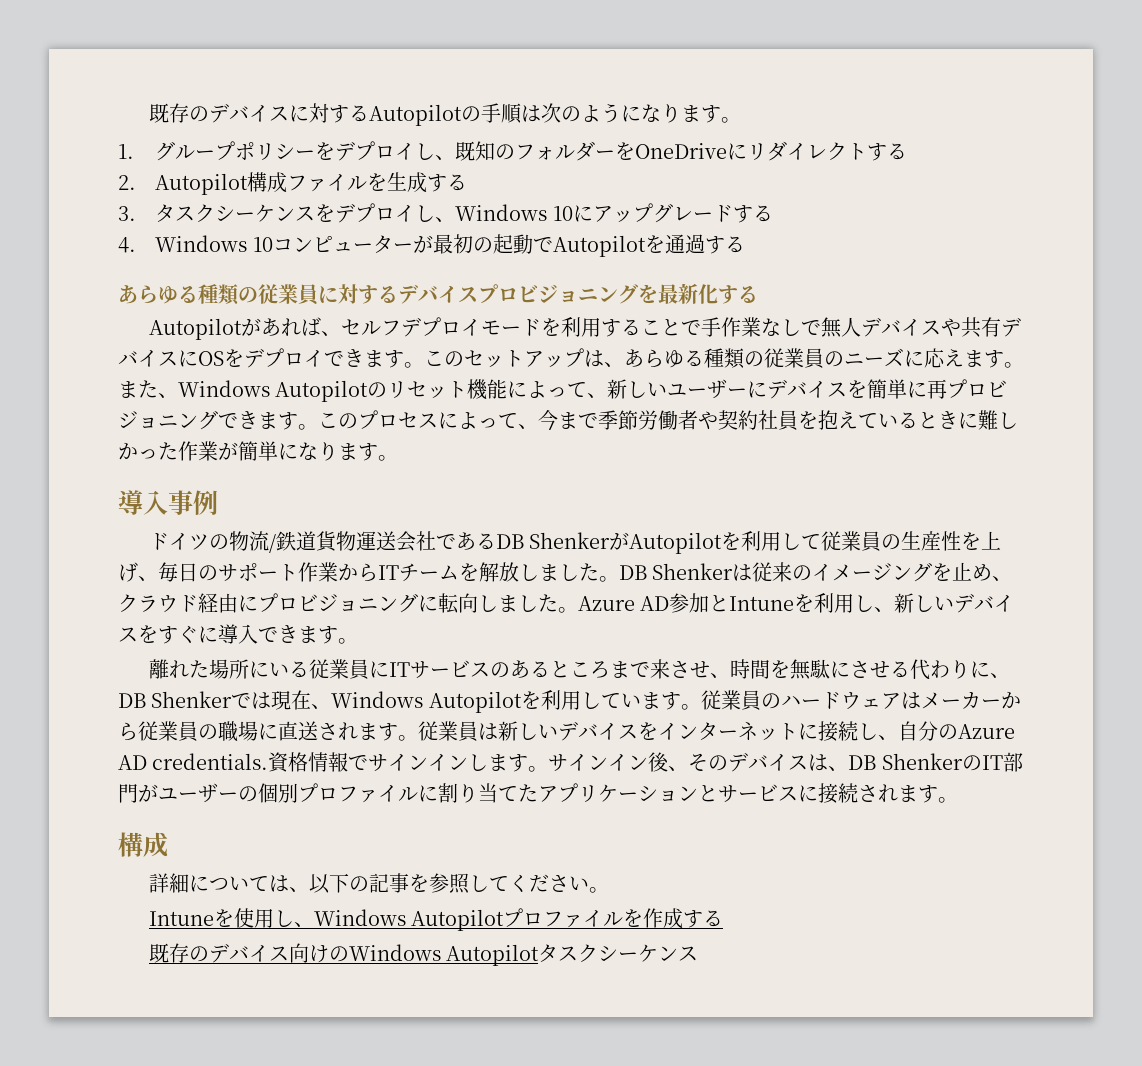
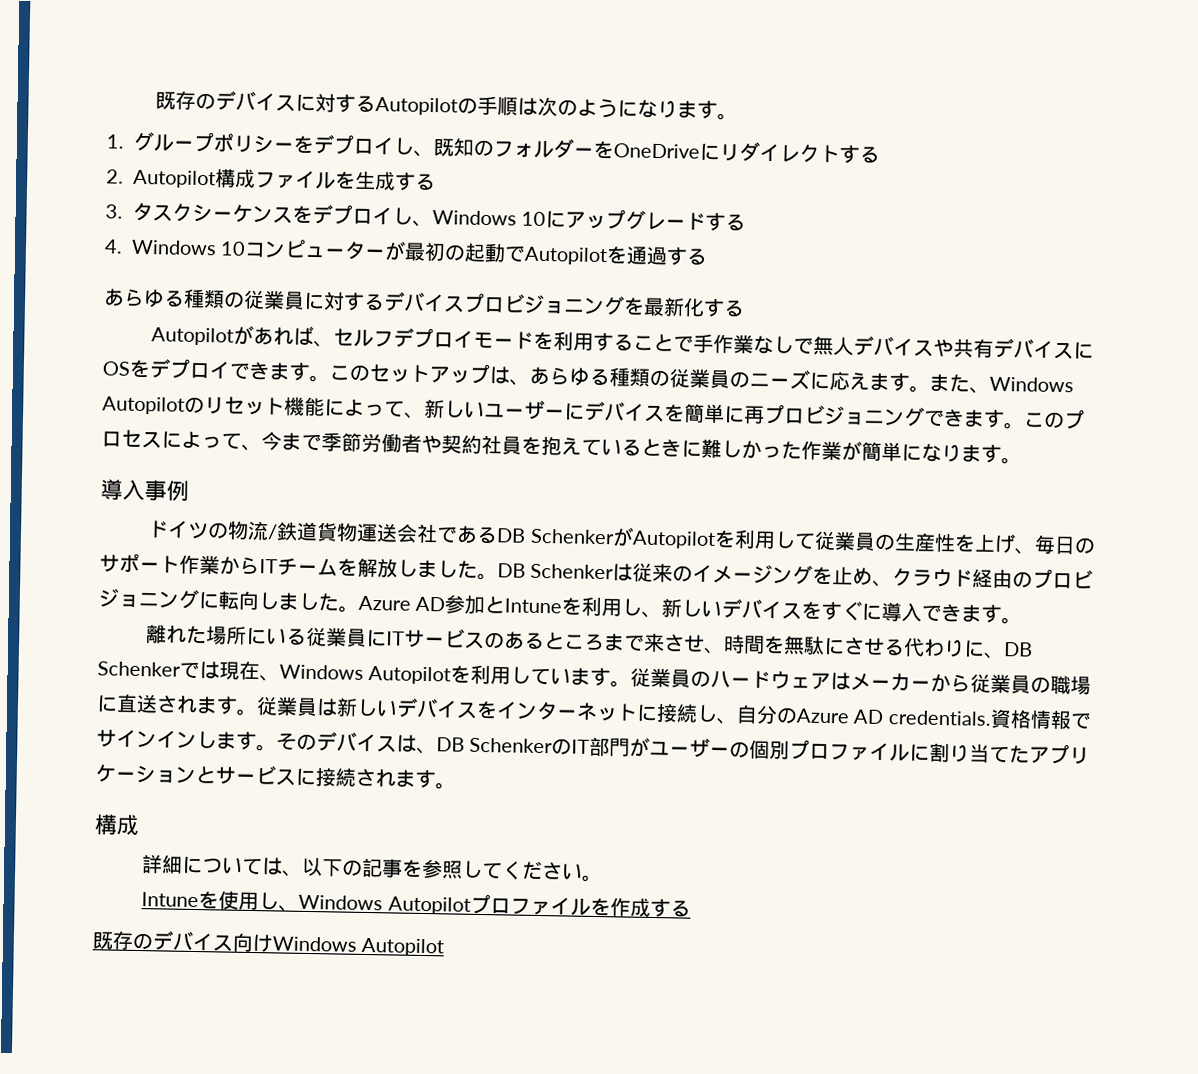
[528,532,610,549] Shenker -> [529,528,615,545] Schenker
[652,563,734,580] Shenker -> [530,563,615,580] Schenker
[238,595,258,612] に -> [1012,571,1034,588] の
[151,691,233,708] Shenker -> [97,661,181,677] Schenker
[548,752,689,772] サインイン後、 -> (277, 748) none
[881,753,963,770] Shenker -> [469,737,554,754] Schenker
[328,944,698,966] のWindows Autopilotタスクシーケンス -> [272,936,445,957] Windows Autopilot

